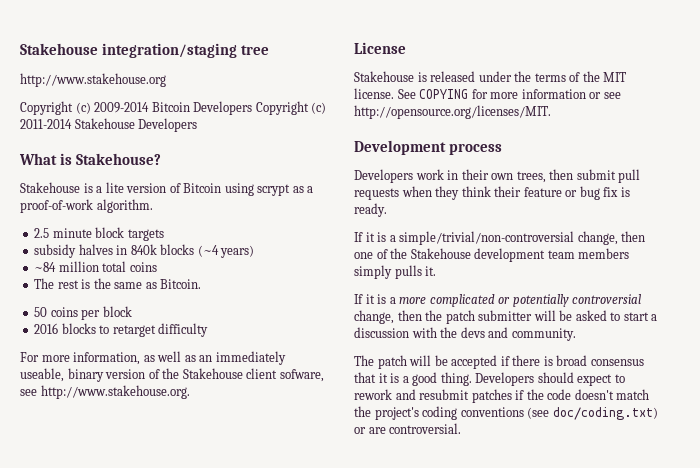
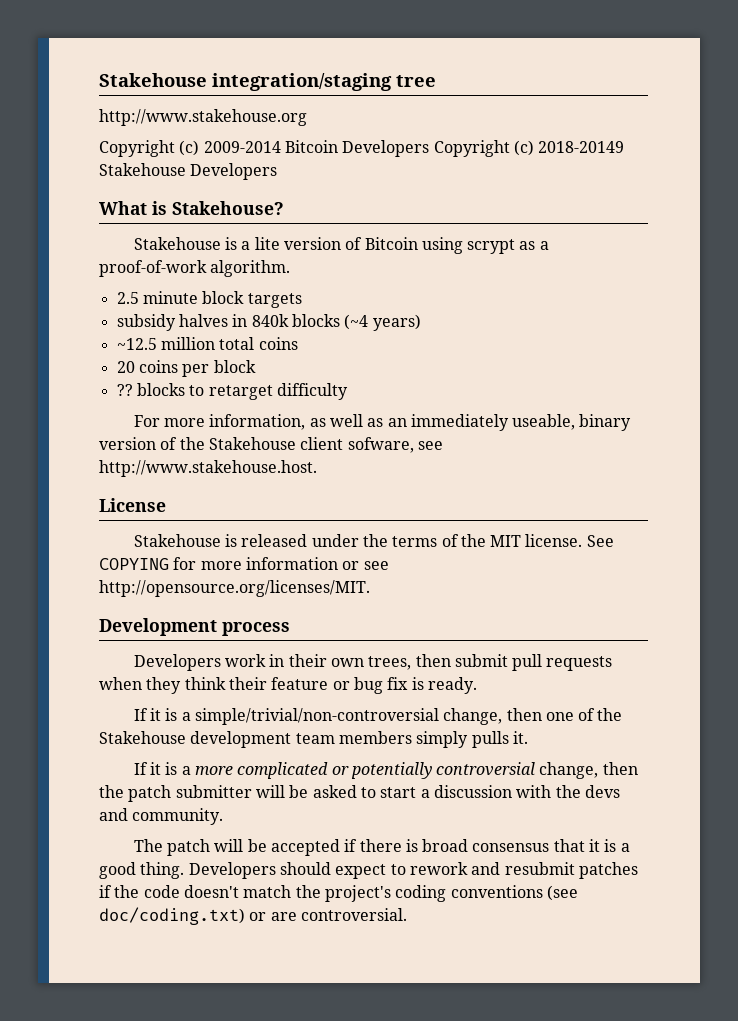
[20,119,72,129] 2011-2014 -> [538,141,625,153] 2018-20149
[34,262,57,272] ~84 -> [116,338,157,350] ~12.5
[34,278,202,289] [34,307,48,317] The rest is the same as Bitcoin. // 50 -> [116,361,135,373] 20
[34,323,59,334] 2016 -> [116,384,133,396] ??
[40,385,190,399] http://www.stakehouse.org. -> [99,460,317,477] http://www.stakehouse.host.

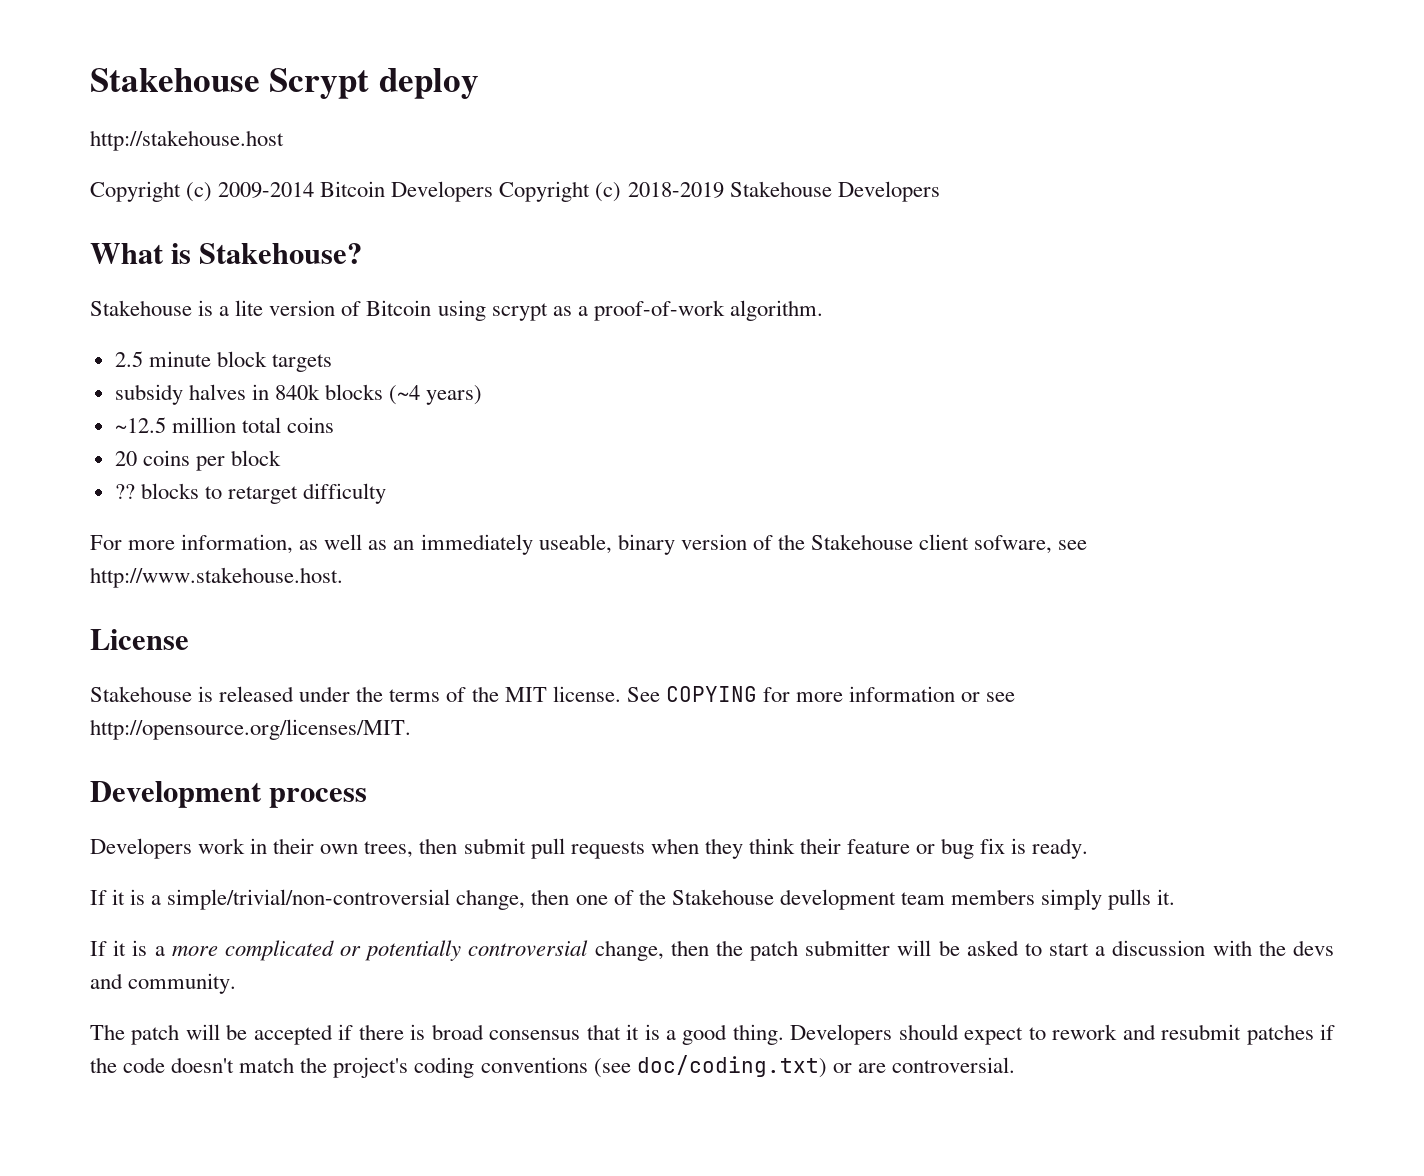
[99,73,436,91] [99,109,307,126] Stakehouse integration/staging tree // http://www.stakehouse.org -> [90,68,479,99] [90,130,284,151] Stakehouse Scrypt deploy // http://stakehouse.host
[538,141,625,153] 2018-20149 -> [627,182,724,198] 2018-2019

